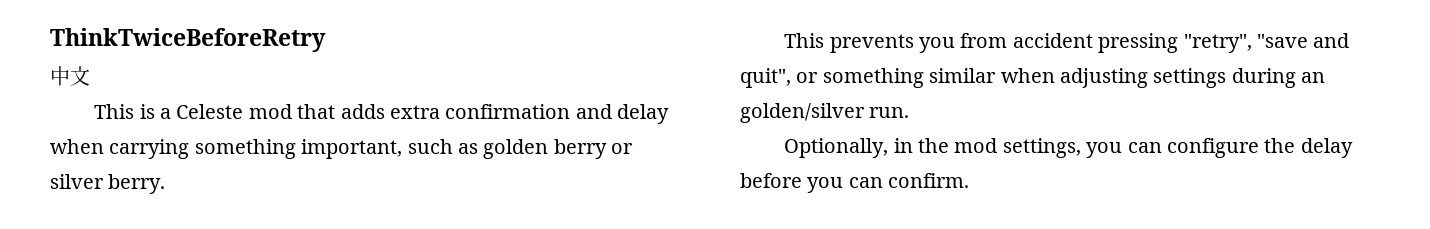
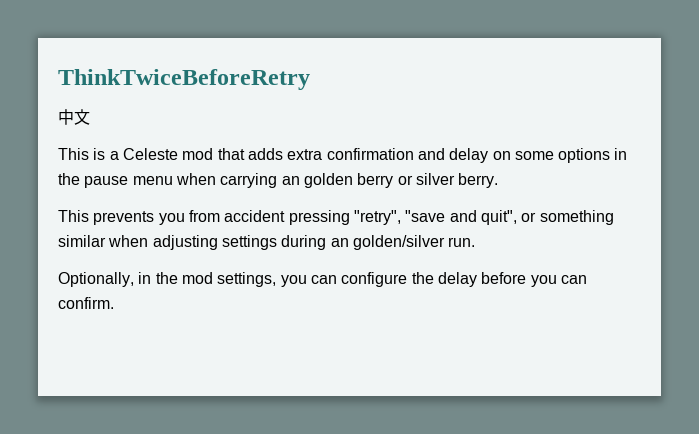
[50,139,478,159] when carrying something important, such as -> [492,148,628,163] [58,173,300,188] on some options in the pause menu when carrying an

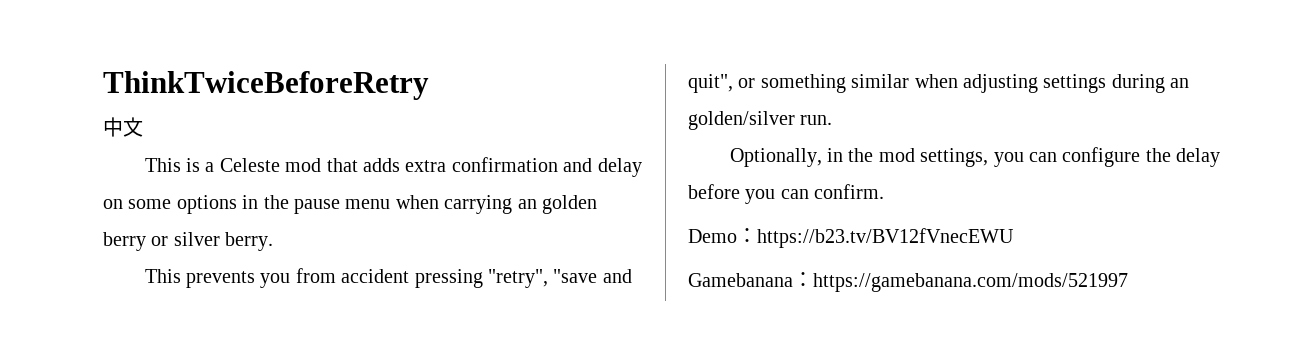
(114, 303) none -> [688,228,1014,248] [688,272,1128,292] // Demo：https://b23.tv/BV12fVnecEWU // Gamebanana：https://gamebanana.com/mods/521997

